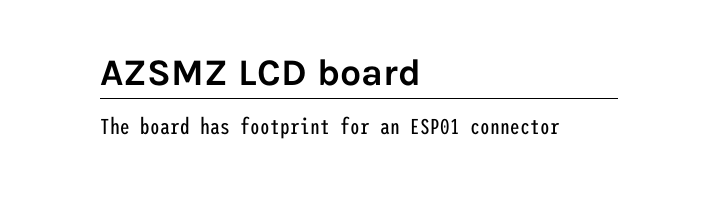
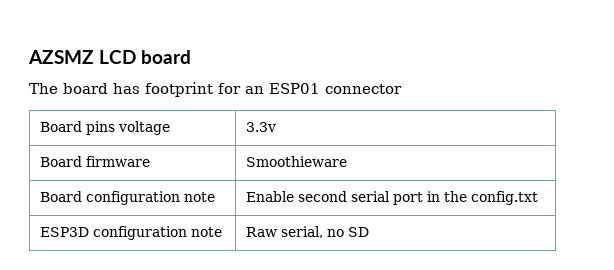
(560, 127) none -> [39,121,170,135] [245,122,276,132] [39,156,150,167] [245,156,347,167] [39,191,215,205] [245,191,538,205] [39,226,222,240] [245,226,369,238] // Board pins voltage | 3.3v // Board firmware | Smoothieware // Board configuration note | Enable second serial port in the config.txt // ESP3D configuration note | Raw serial, no SD

